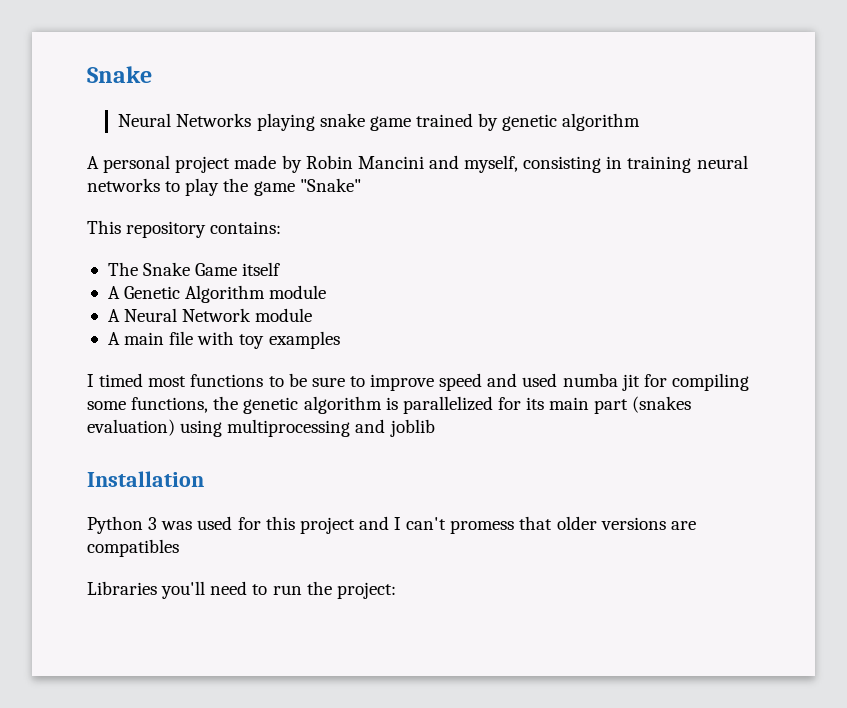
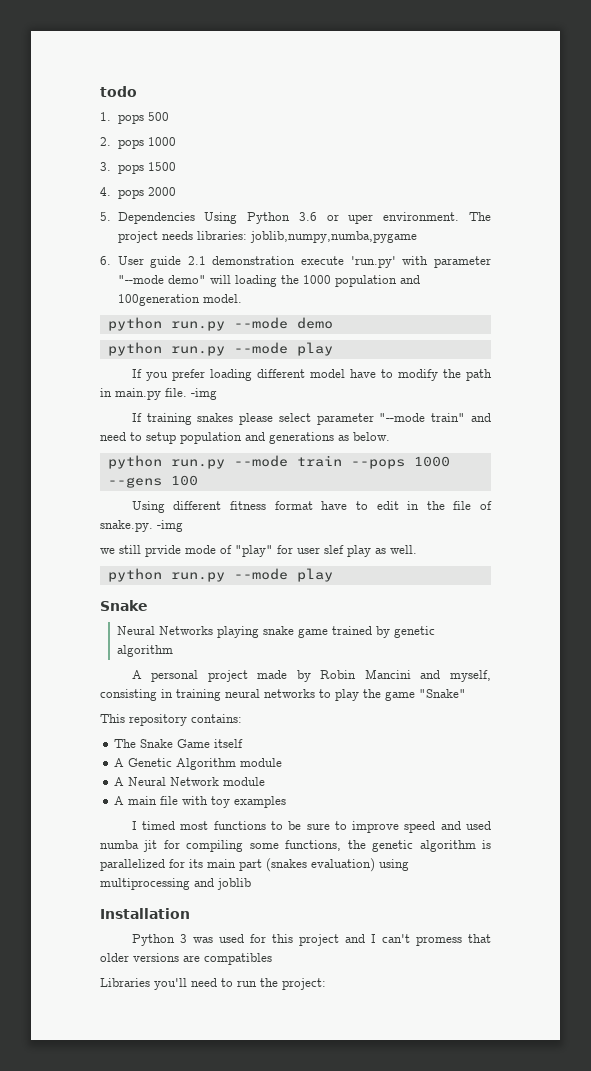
(87, 74) none -> [100,86,137,97] [100,112,169,124] [100,137,176,149] [100,162,176,174] [100,187,176,199] [100,212,491,224] [117,231,417,243] [100,256,491,268] [117,275,420,287] [117,294,242,306] [107,317,333,331] [107,342,333,356] [131,369,493,381] [100,388,217,400] [131,413,492,425] [100,432,390,444] [107,455,450,469] [107,475,198,488] [131,501,492,513] [100,520,183,532] [100,545,417,557] [107,568,333,582] todo // 1. pops 500 // 2. pops 1000 // 3. pops 1500 // 4. pops 2000 // 5. Dependencies Using Python 3.6 or uper environment. The project needs libraries: joblib,numpy,numba,pygame // 6. User guide 2.1 demonstration execute 'run.py' with parameter "--mode demo" will loading the 1000 population and 100generation model. // python run.py --mode demo // python run.py --mode play // If you prefer loading different model have to modify the path in main.py file. -img // If training snakes please select parameter "--mode train" and need to setup population and generations as below. // python run.py --mode train --pops 1000 --gens 100 // Using different fitness format have to edit in the file of snake.py. -img // we still prvide mode of "play" for user slef play as well. // python run.py --mode play //

